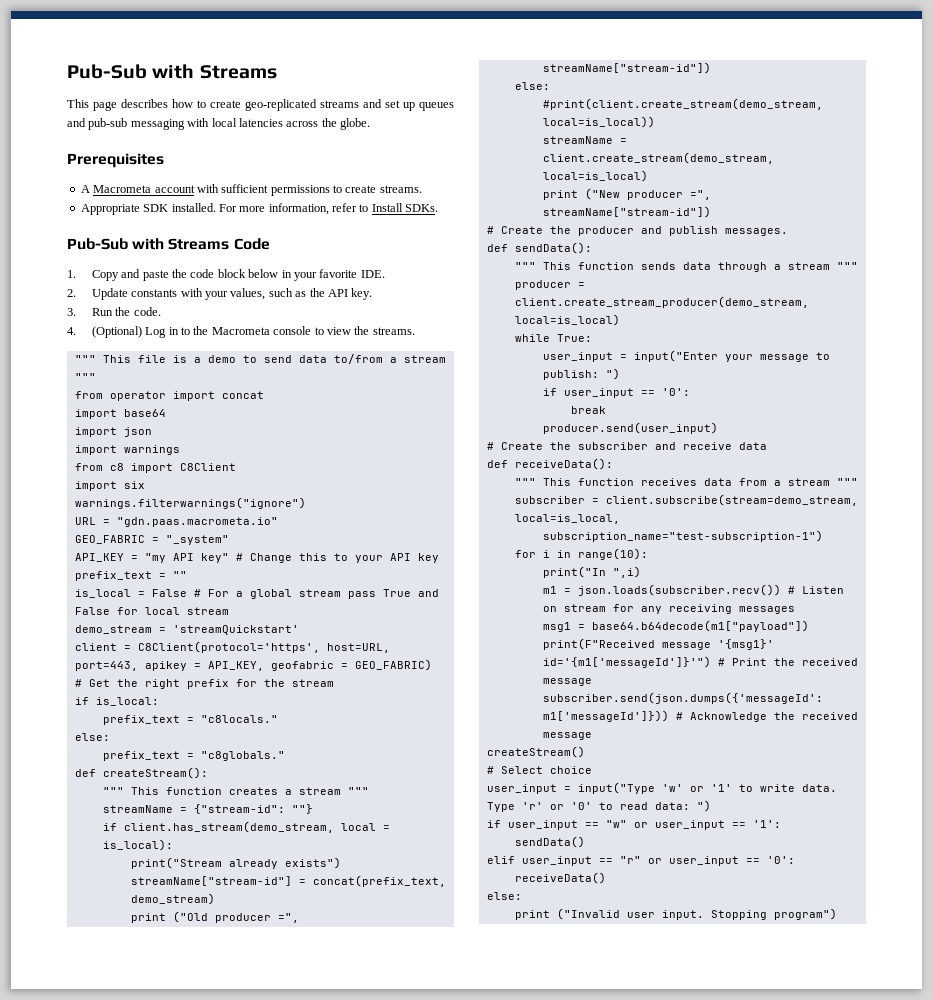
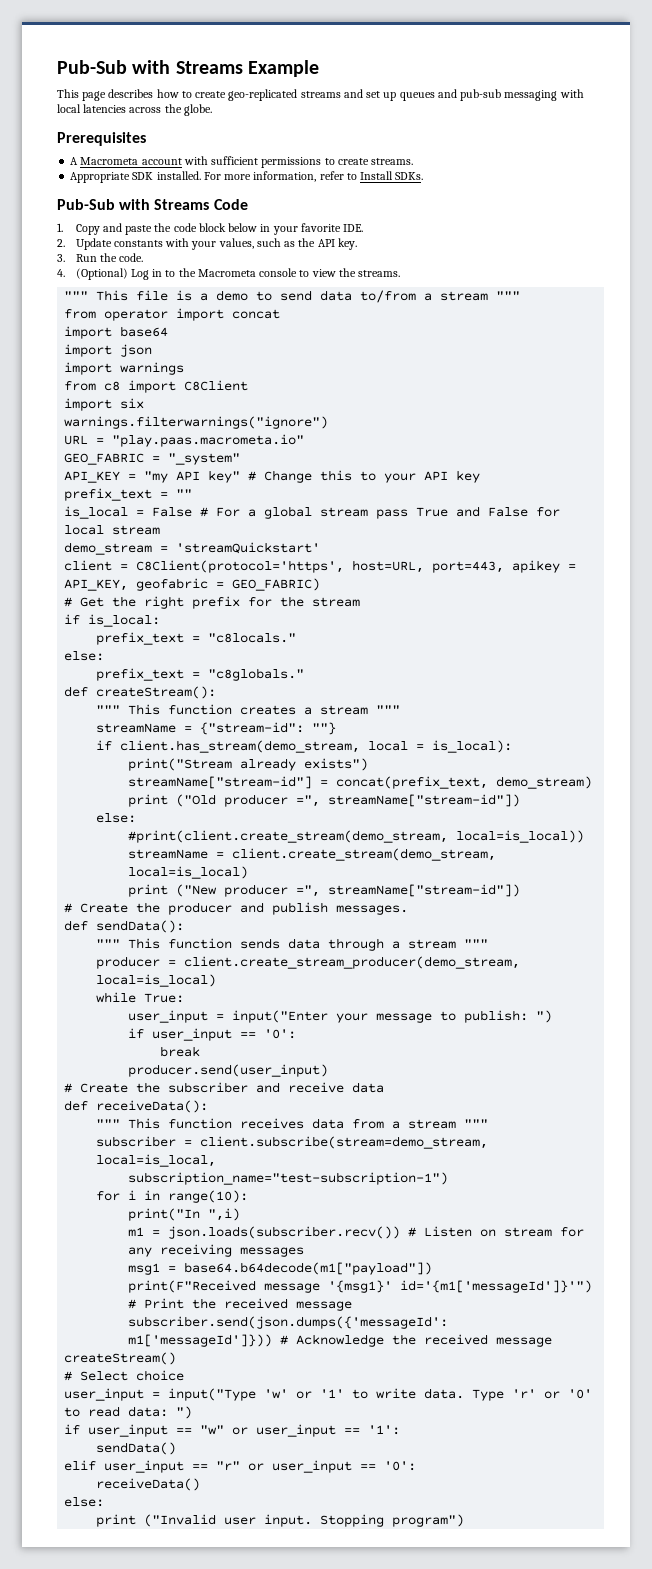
[67,64,277,79] Pub-Sub with Streams -> [57,60,320,77] Pub-Sub with Streams Example
[116,517,278,527] "gdn.paas.macrometa.io" -> [112,434,305,447] "play.paas.macrometa.io"

